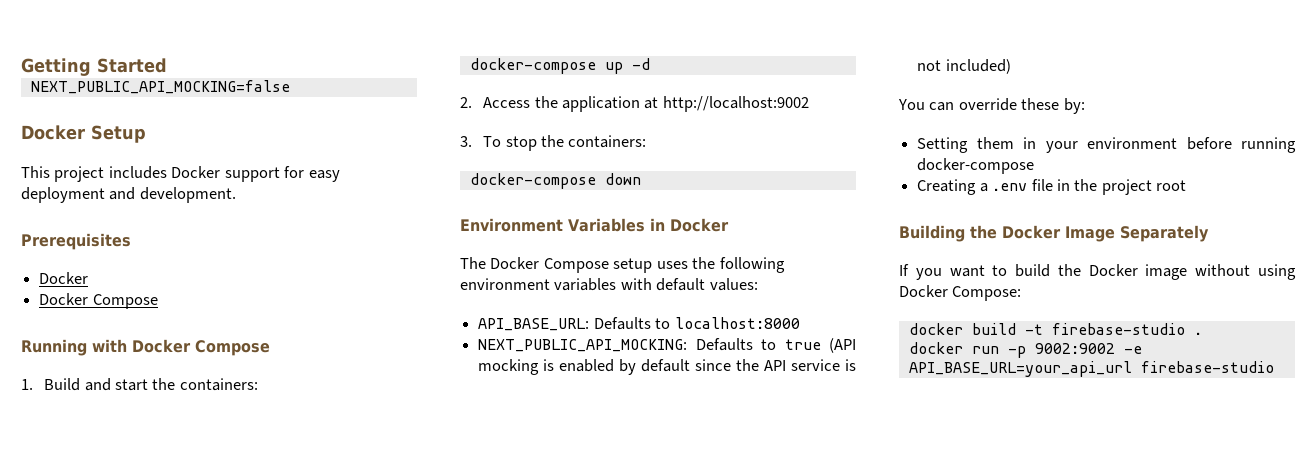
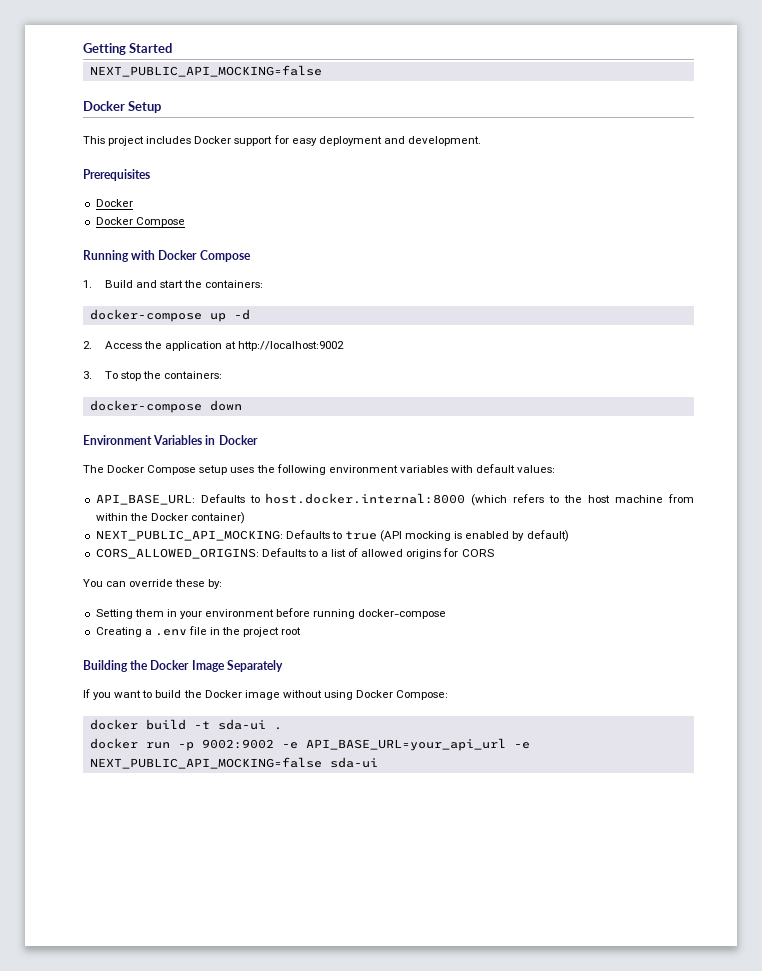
[674,317,800,329] localhost:8000 -> [265,493,695,506] [95,512,245,524] host.docker.internal:8000 (which refers to the host machine from within the Docker container)
[641,359,857,372] [917,59,1011,74] default since the API service is not included) -> [526,530,569,542] [95,548,494,559] default) // CORS_ALLOWED_ORIGINS: Defaults to a list of allowed origins for CORS
[1051,323,1185,335] firebase-studio -> [217,719,266,730] sda-ui
[1140,361,1274,373] firebase-studio -> [513,742,530,749] [89,757,378,769] -e NEXT_PUBLIC_API_MOCKING=false sda-ui

